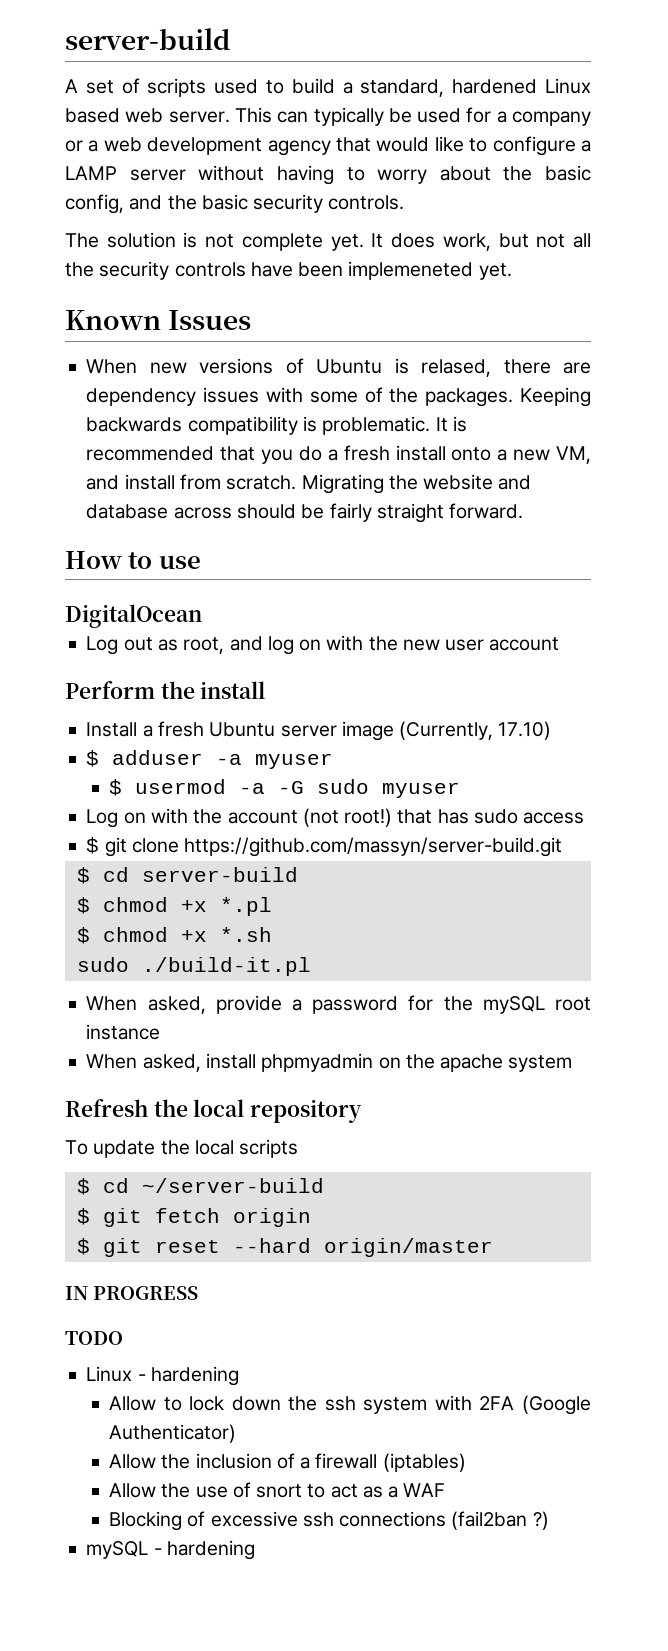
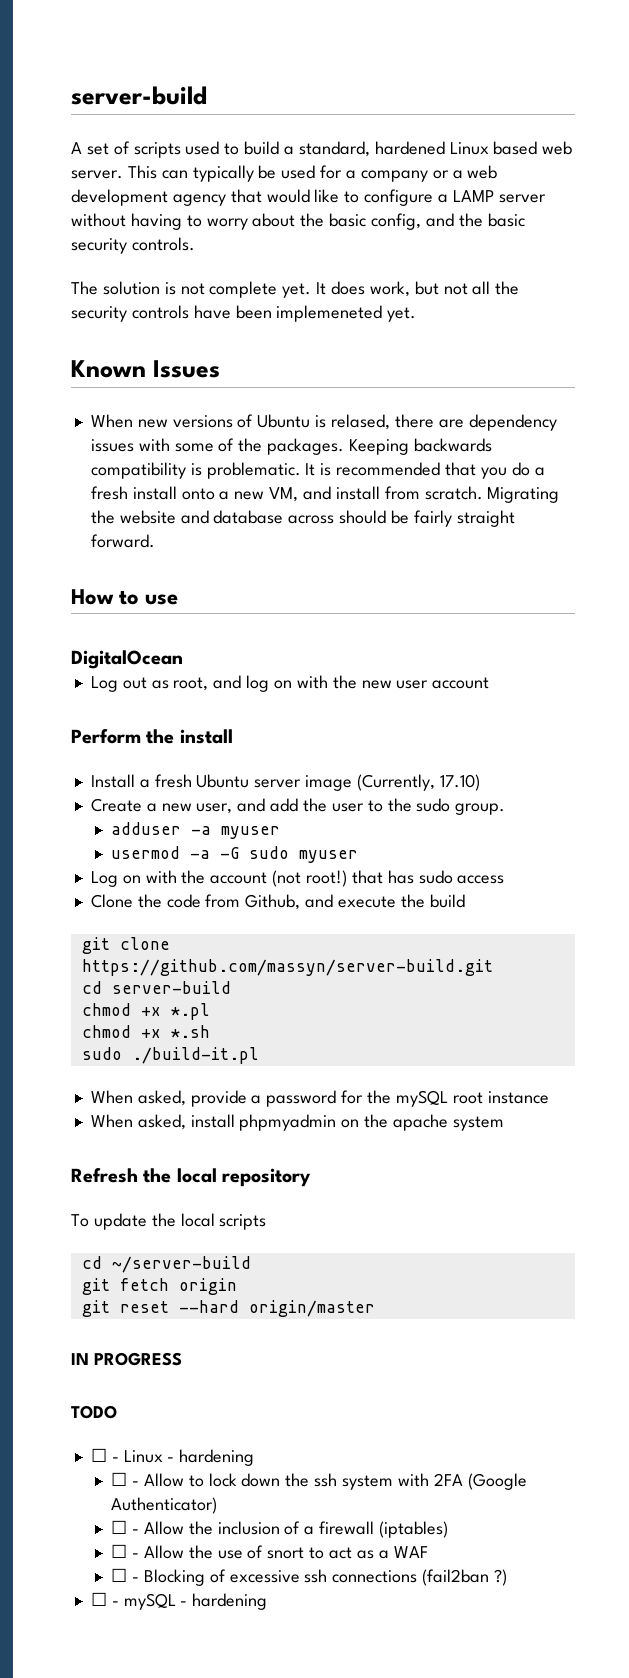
[86,750,100,767] $ -> [90,798,506,815] Create a new user, and add the user to the sudo group. //
[109,779,123,796] $ -> (281, 832) none
[86,837,100,854] $ -> [90,894,465,910] Clone the code from Github, and execute the build //
[76,867,90,884] $ -> (493, 967) none
[76,897,90,914] $ -> (231, 987) none
[76,927,90,944] $ -> (210, 1011) none
[76,1178,90,1195] $ -> (267, 1222) none
[76,1208,90,1225] $ -> (251, 1264) none
[76,1238,90,1255] $ -> (237, 1286) none
(123, 1338) none -> [90,1448,119,1462] ☐ -
(239, 1376) none -> [111,1472,139,1486] ☐ -
(237, 1433) none -> [111,1520,139,1534] ☐ -
(466, 1462) none -> [111,1544,139,1558] ☐ -
(446, 1490) none -> [111,1568,139,1582] ☐ -
(549, 1520) none -> [90,1592,119,1606] ☐ -

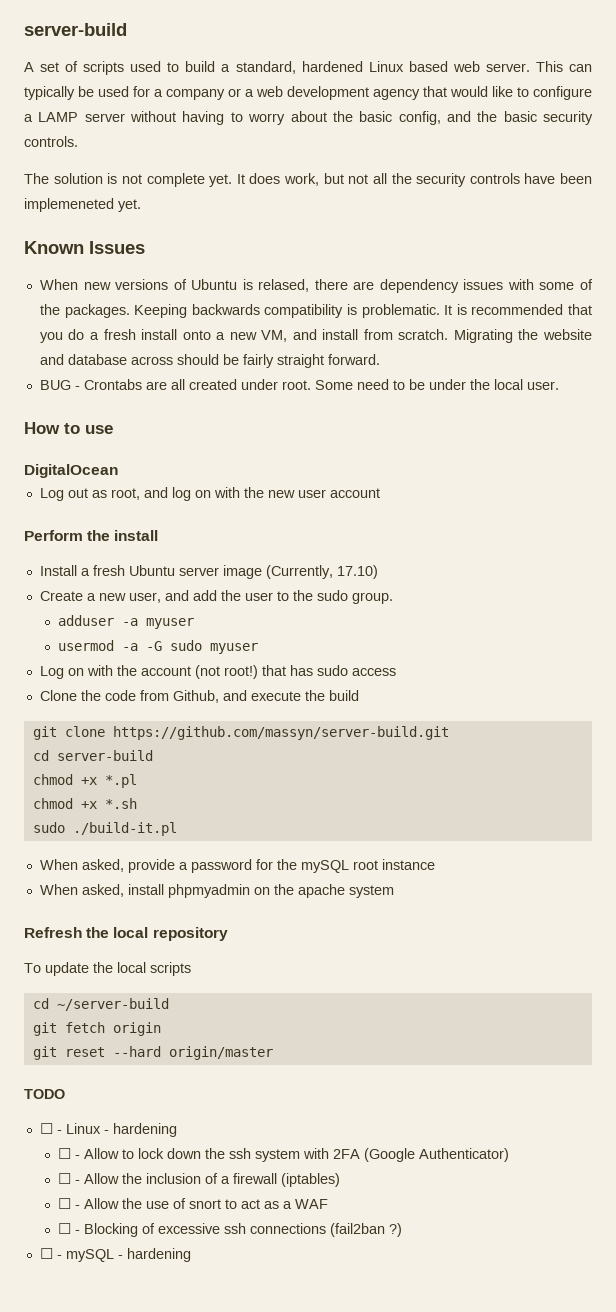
(155, 541) none -> [39,379,559,390] // BUG - Crontabs are all created under root. Some need to be under the local user.
[71,1352,182,1366] // IN PROGRESS -> (273, 1053) none

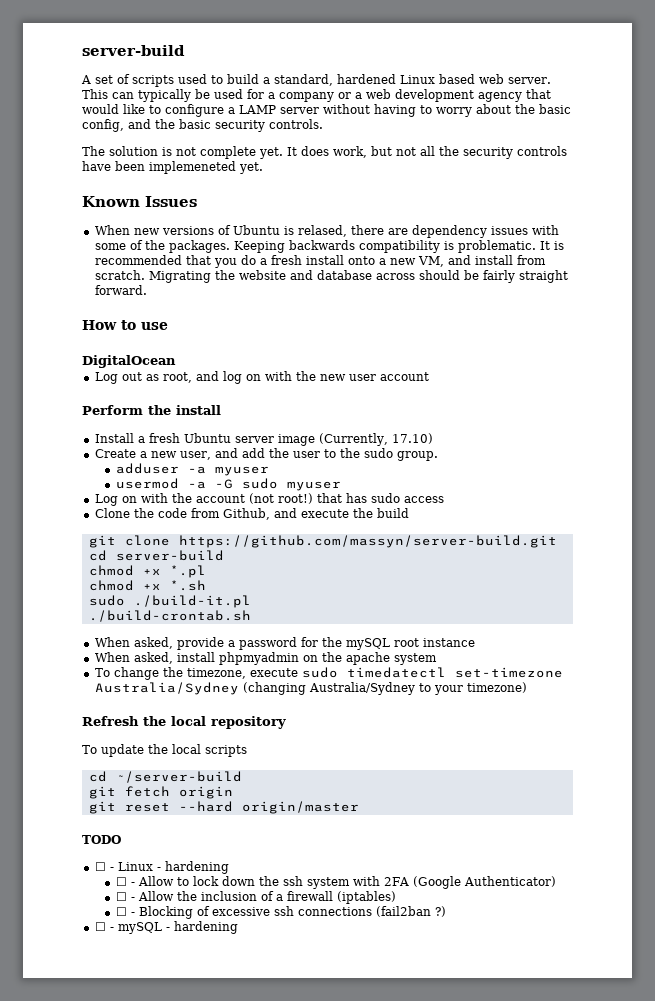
[39,379,559,390] // BUG - Crontabs are all created under root. Some need to be under the local user. -> (147, 290) none
(177, 829) none -> [88,610,251,622] // ./build-crontab.sh
(394, 891) none -> [94,667,563,680] [94,682,527,695] // To change the timezone, execute sudo timedatectl set-timezone Australia/Sydney (changing Australia/Sydney to your timezone)
[57,1198,328,1209] // ☐ - Allow the use of snort to act as a WAF -> (396, 897) none

